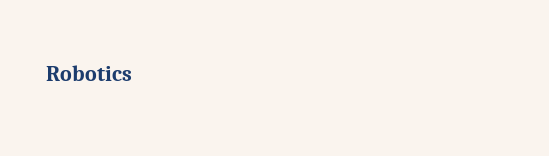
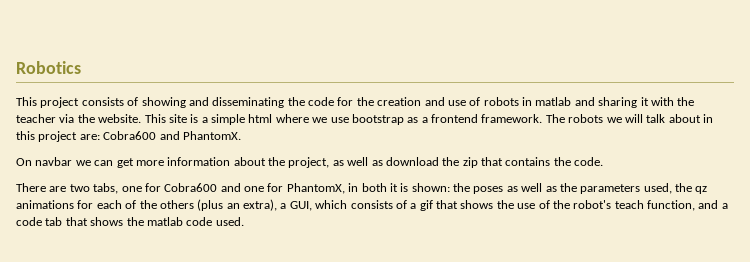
(132, 73) none -> [16,97,695,108] [16,114,713,125] [16,131,241,142] [16,157,604,168] [16,183,708,194] [16,199,728,211] [16,217,244,226] // This project consists of showing and disseminating the code for the creation and use of robots in matlab and sharing it with the teacher via the website. This site is a simple html where we use bootstrap as a frontend framework. The robots we will talk about in this project are: Cobra600 and PhantomX. // On navbar we can get more information about the project, as well as download the zip that contains the code. // There are two tabs, one for Cobra600 and one for PhantomX, in both it is shown: the poses as well as the parameters used, the qz animations for each of the others (plus an extra), a GUI, which consists of a gif that shows the use of the robot's teach function, and a code tab that shows the matlab code used.

